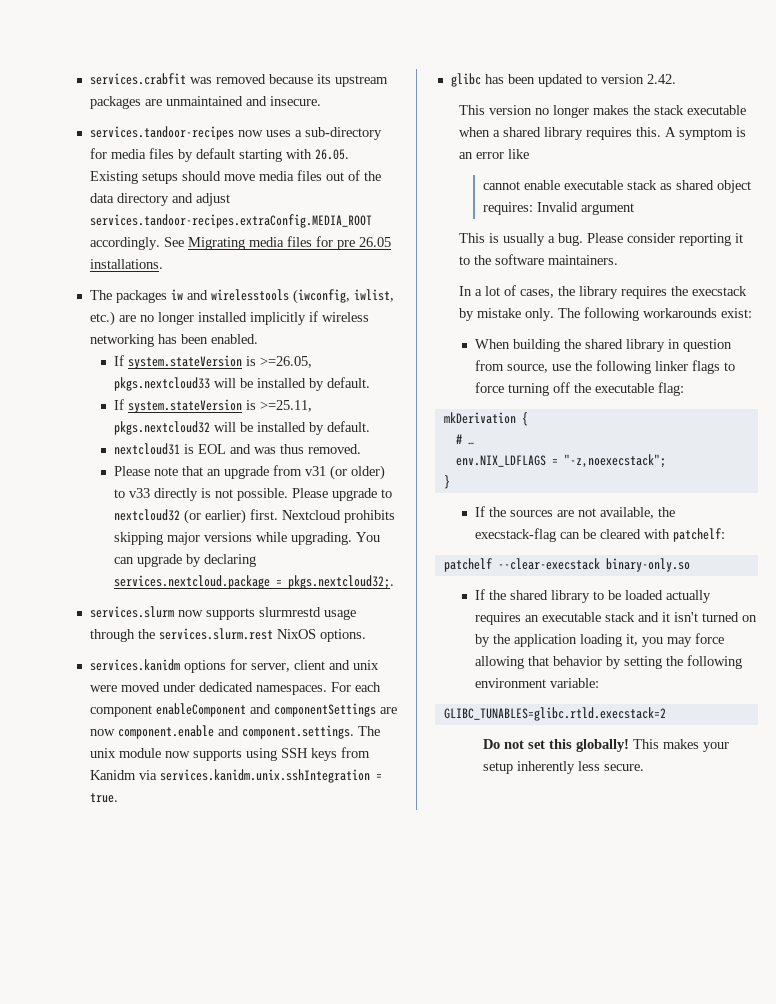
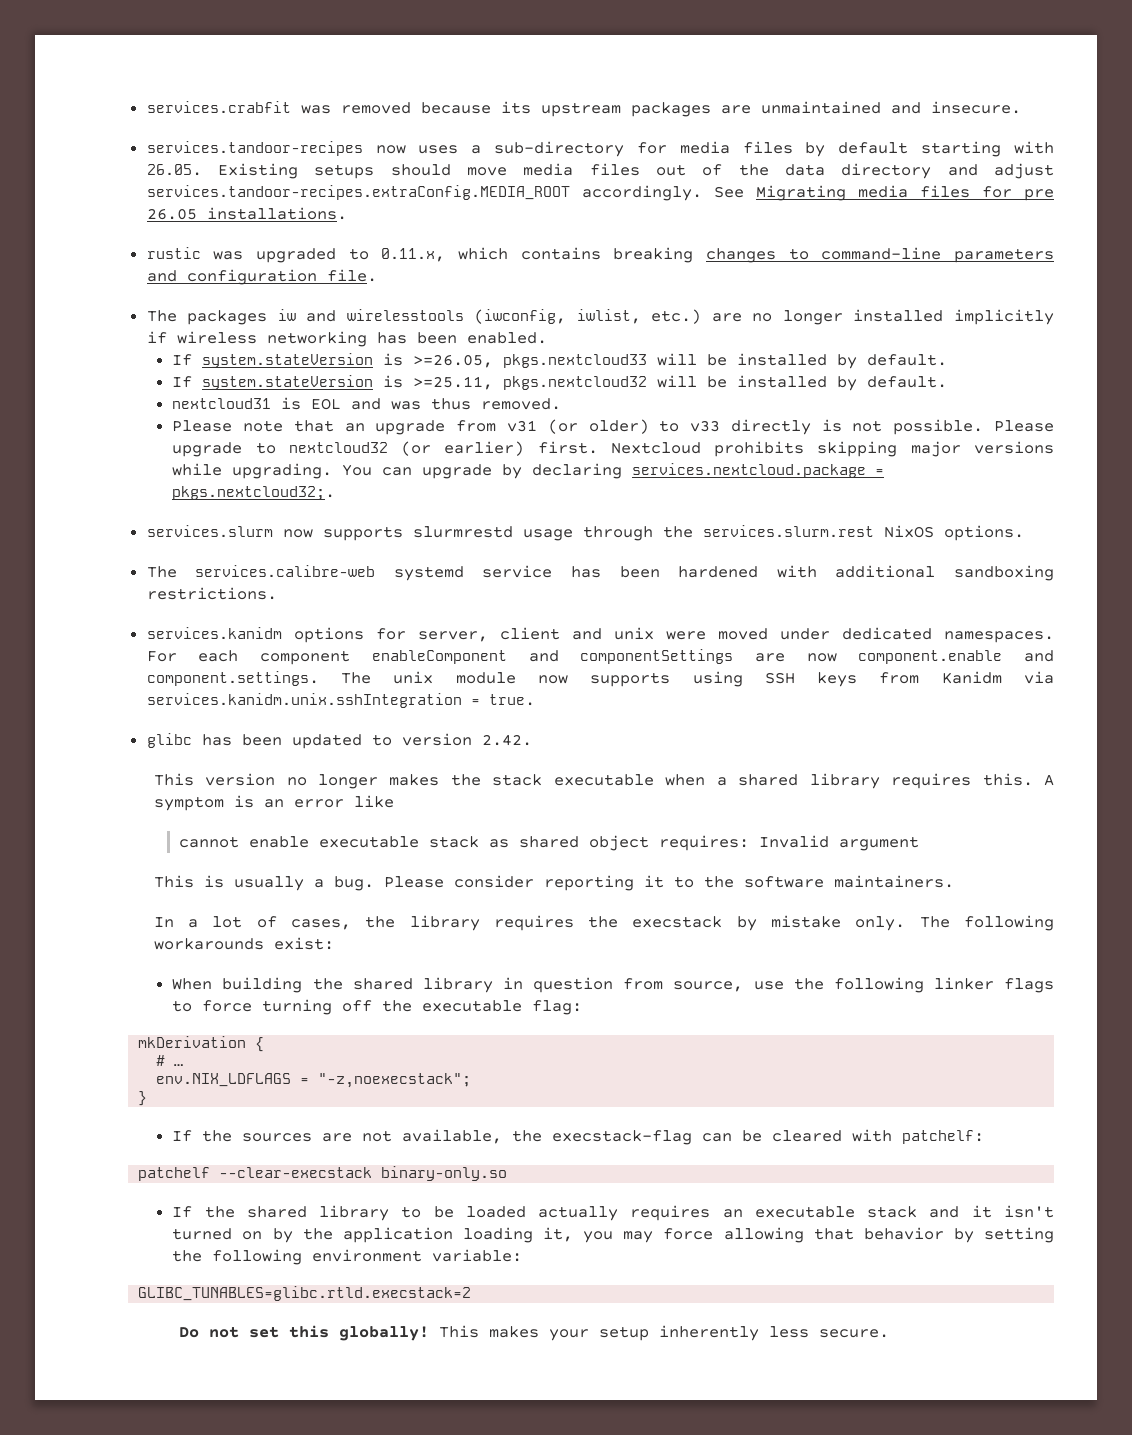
(163, 264) none -> [146,247,1054,263] [146,269,377,285] // rustic was upgraded to 0.11.x, which contains breaking changes to command-line parameters and configuration file.
(366, 635) none -> [146,565,1054,581] [146,587,277,600] // The services.calibre-web systemd service has been hardened with additional sandboxing restrictions.

